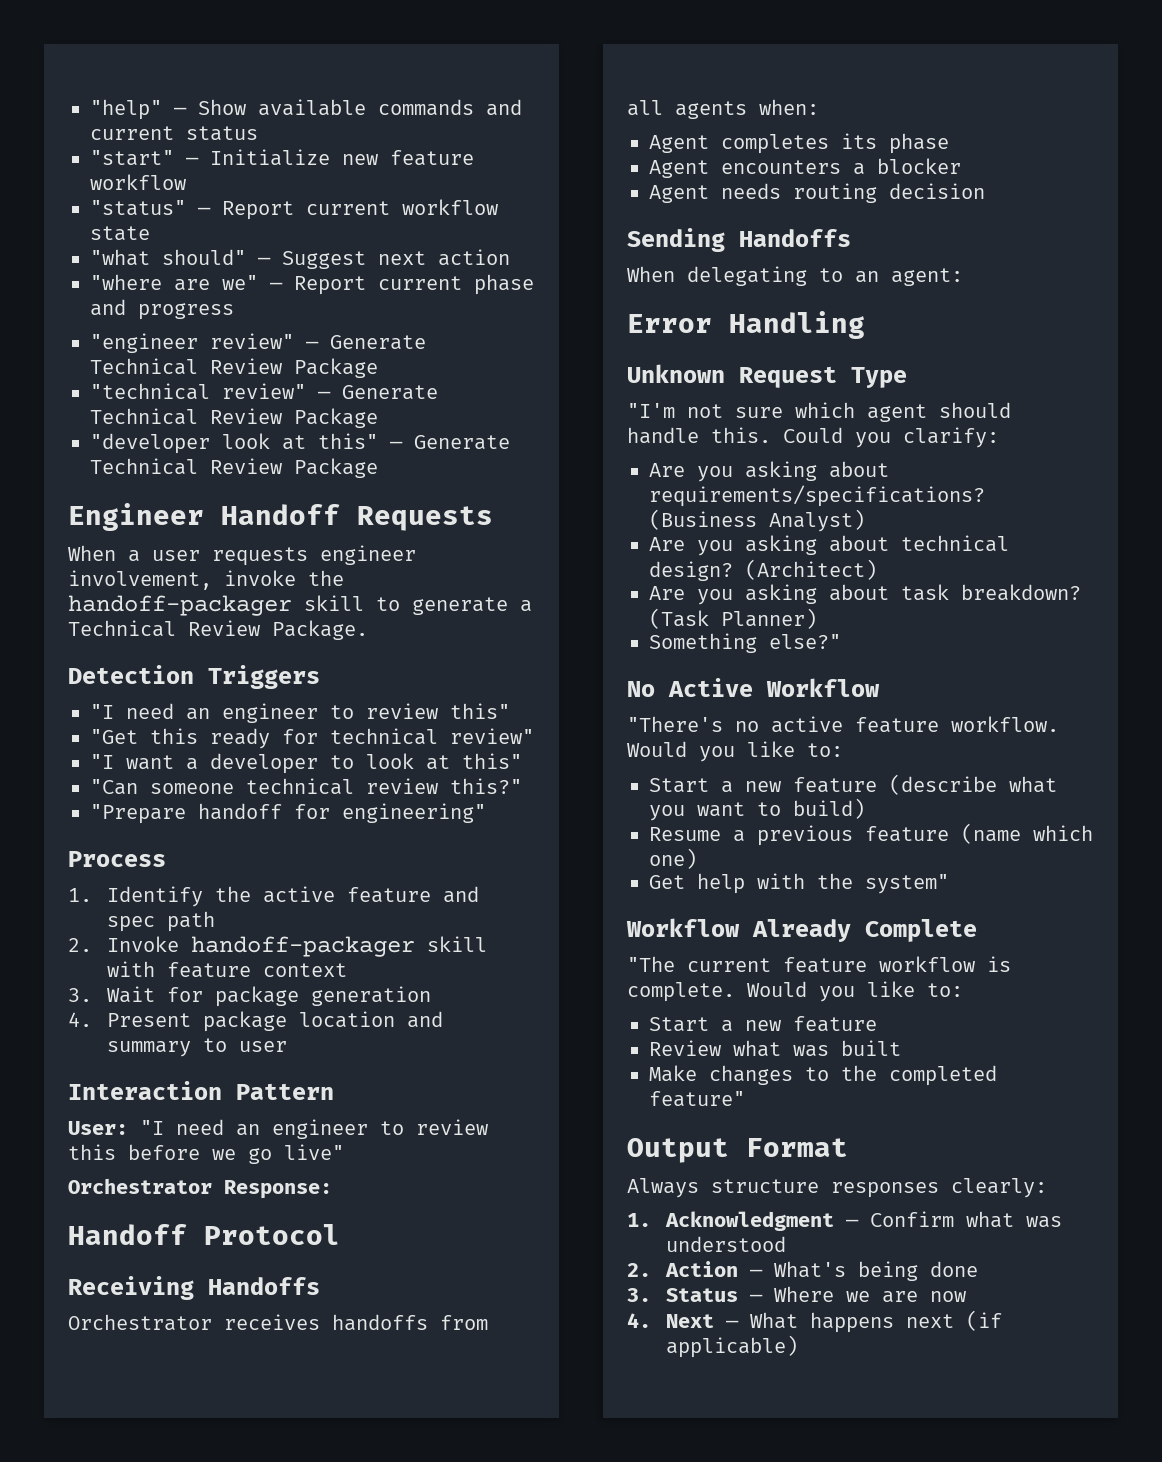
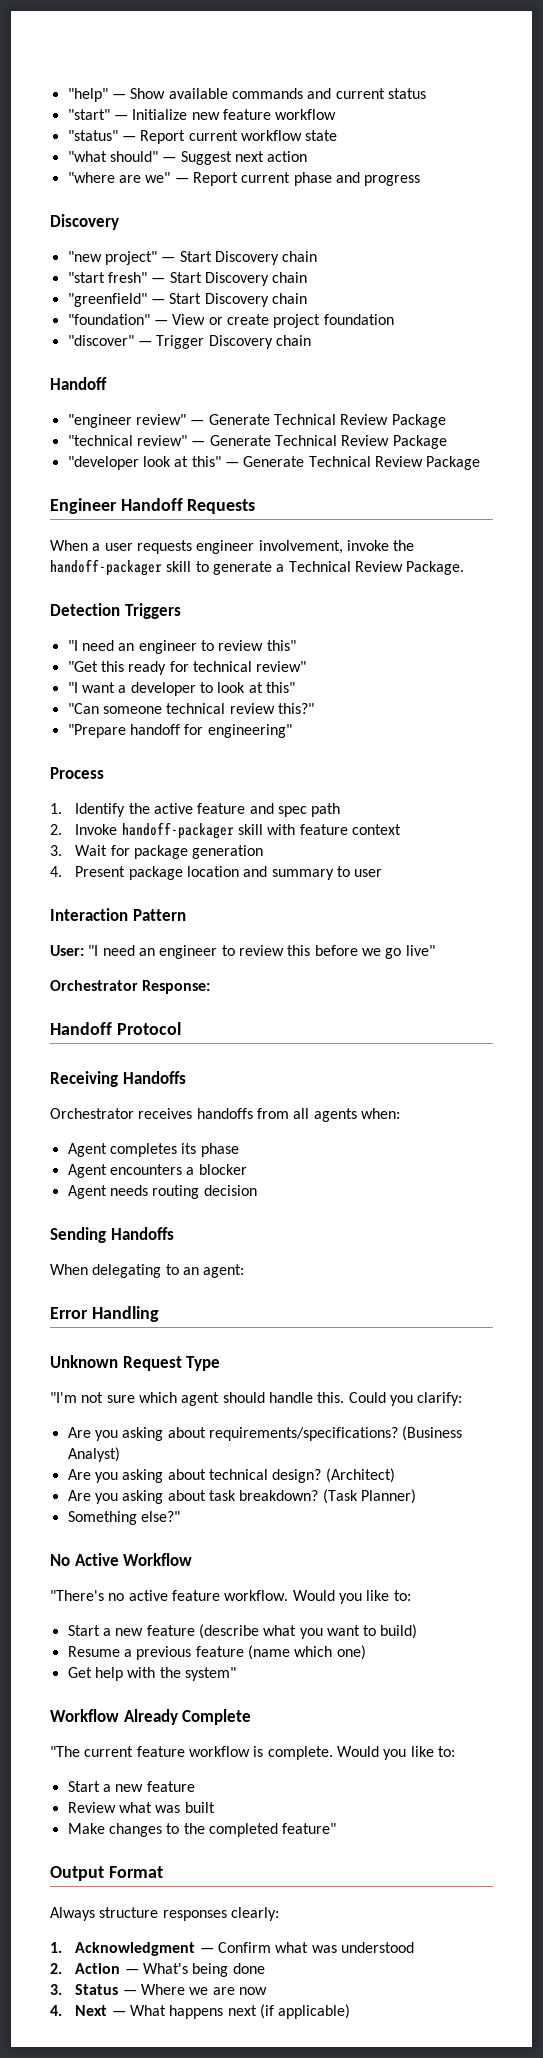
(234, 311) none -> [50,214,119,230] [67,251,318,265] [67,272,308,286] [67,293,307,307] [67,314,394,328] [67,335,311,349] [50,377,107,390] // Discovery // "new project" — Start Discovery chain // "start fresh" — Start Discovery chain // "greenfield" — Start Discovery chain // "foundation" — View or create project foundation // "discover" — Trigger Discovery chain // Handoff

